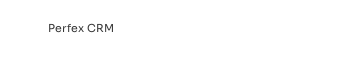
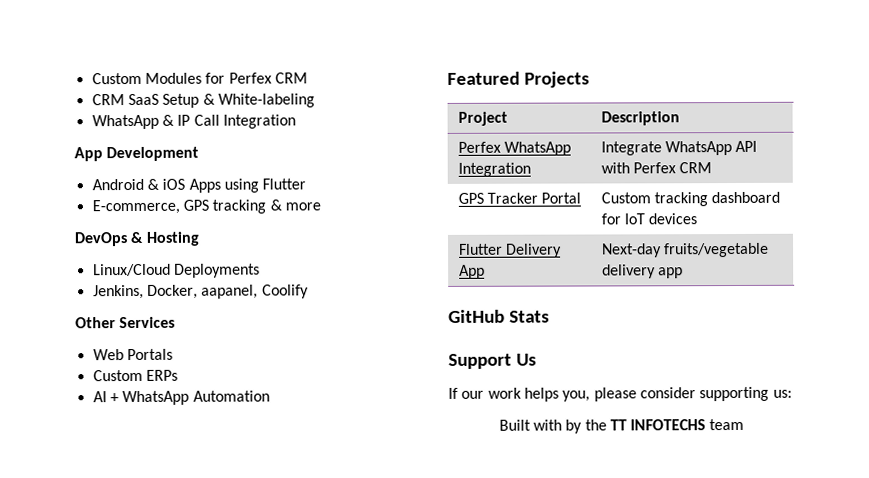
[48,23,114,33] Perfex CRM -> [91,72,308,85] [91,93,315,108] [91,114,296,130] [74,146,200,162] [91,178,307,193] [91,199,321,215] [74,231,200,247] [92,263,260,278] [92,284,309,300] [75,316,176,329] [92,348,173,361] [92,369,178,382] [92,390,270,406] [447,71,590,88] [457,111,508,126] [600,111,680,126] [457,141,571,156] [457,162,531,177] [600,140,758,156] [600,162,713,174] [457,192,582,204] [600,191,781,207] [600,213,698,225] [458,243,562,258] [458,264,485,279] [601,242,769,258] [601,264,683,279] [448,309,550,323] [448,353,537,369] [448,386,792,402] [498,418,745,434] Custom Modules for Perfex CRM // CRM SaaS Setup & White-labeling // WhatsApp & IP Call Integration // App Development // Android & iOS Apps using Flutter // E-commerce, GPS tracking & more // DevOps & Hosting // Linux/Cloud Deployments // Jenkins, Docker, aapanel, Coolify // Other Services // Web Portals // Custom ERPs // AI + WhatsApp Automation // Featured Projects // Project | Description // Perfex WhatsApp Integration | Integrate WhatsApp API with Perfex CRM // GPS Tracker Portal | Custom tracking dashboard for IoT devices // Flutter Delivery App | Next-day fruits/vegetable delivery app // GitHub Stats // Support Us // If our work helps you, please consider supporting us: // Built with by the TT INFOTECHS team

